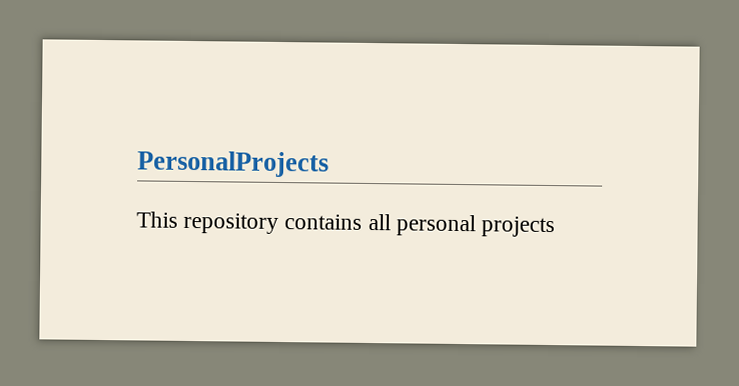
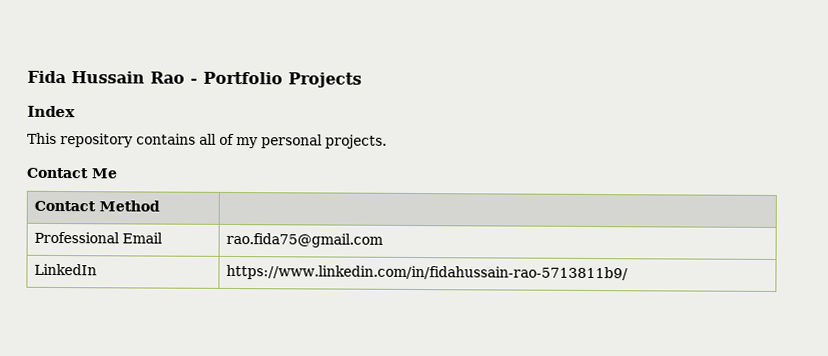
[137,150,329,178] [136,211,556,238] PersonalProjects // This repository contains all personal projects -> [27,70,362,88] [27,105,76,118] [27,132,387,149] [26,167,118,179] [34,200,161,212] [34,231,164,244] [226,232,384,248] [34,263,98,276] [226,264,629,282] Fida Hussain Rao - Portfolio Projects // Index // This repository contains all of my personal projects. // Contact Me // Contact Method | // Professional Email | rao.fida75@gmail.com // LinkedIn | https://www.linkedin.com/in/fidahussain-rao-5713811b9/

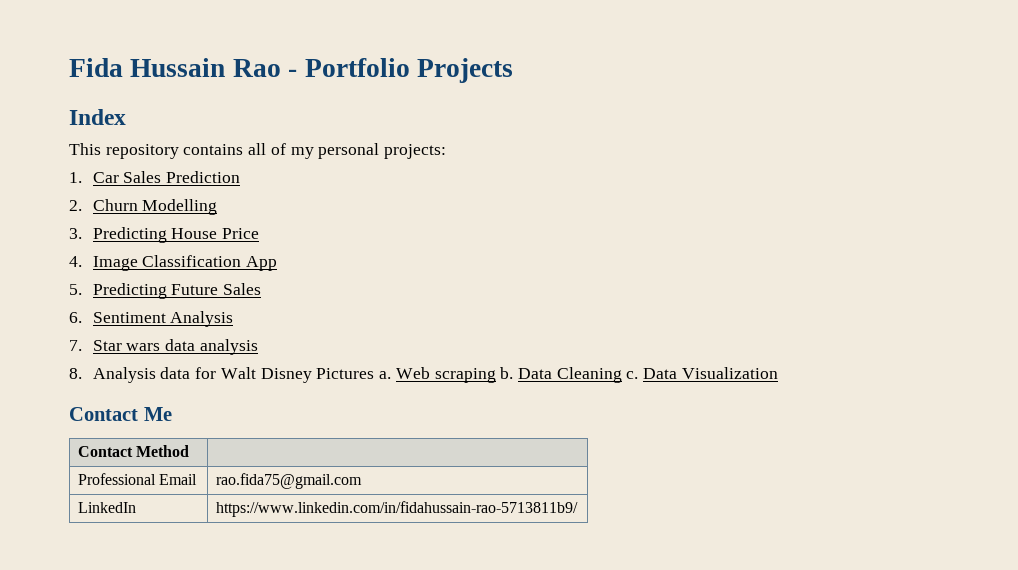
[325,134,387,149] projects. -> [384,144,447,159] [69,171,241,183] [69,199,218,215] [69,227,260,243] [69,255,278,271] [69,283,262,299] [69,311,234,327] [69,339,258,355] [69,367,778,383] projects: // 1. Car Sales Prediction // 2. Churn Modelling // 3. Predicting House Price // 4. Image Classification App // 5. Predicting Future Sales // 6. Sentiment Analysis // 7. Star wars data analysis // 8. Analysis data for Walt Disney Pictures a. Web scraping b. Data Cleaning c. Data Visualization

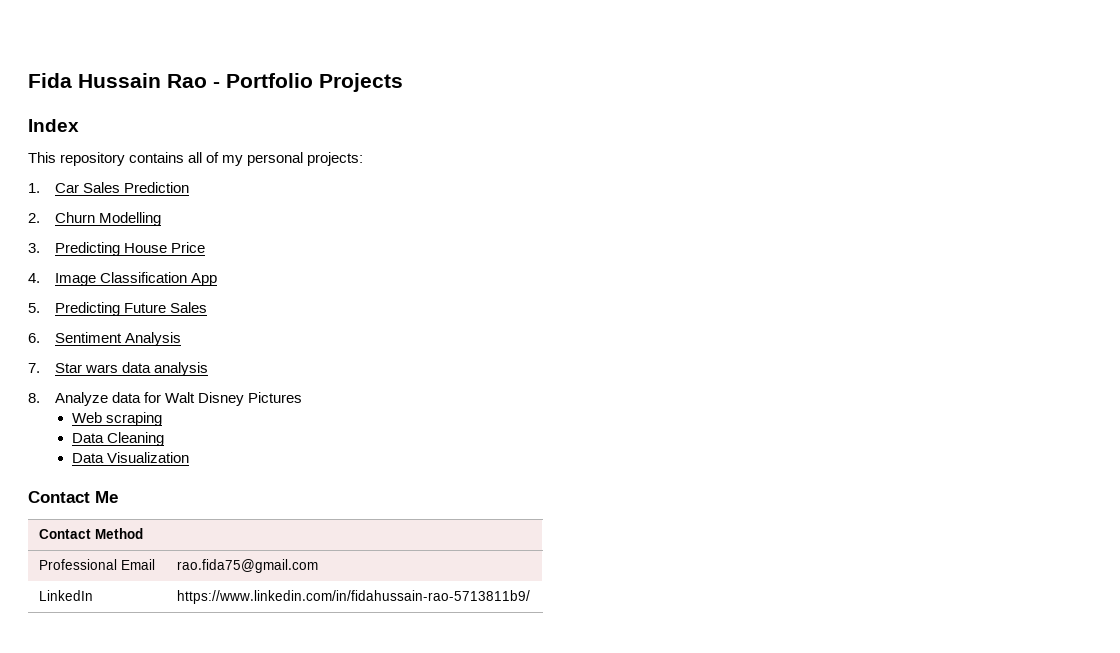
[92,367,156,383] Analysis -> [55,392,109,406] Analyze
[379,371,392,379] a. -> (303, 397) //
[500,367,514,379] b. -> (162, 419) //
[626,371,639,379] c. -> (164, 439) //

